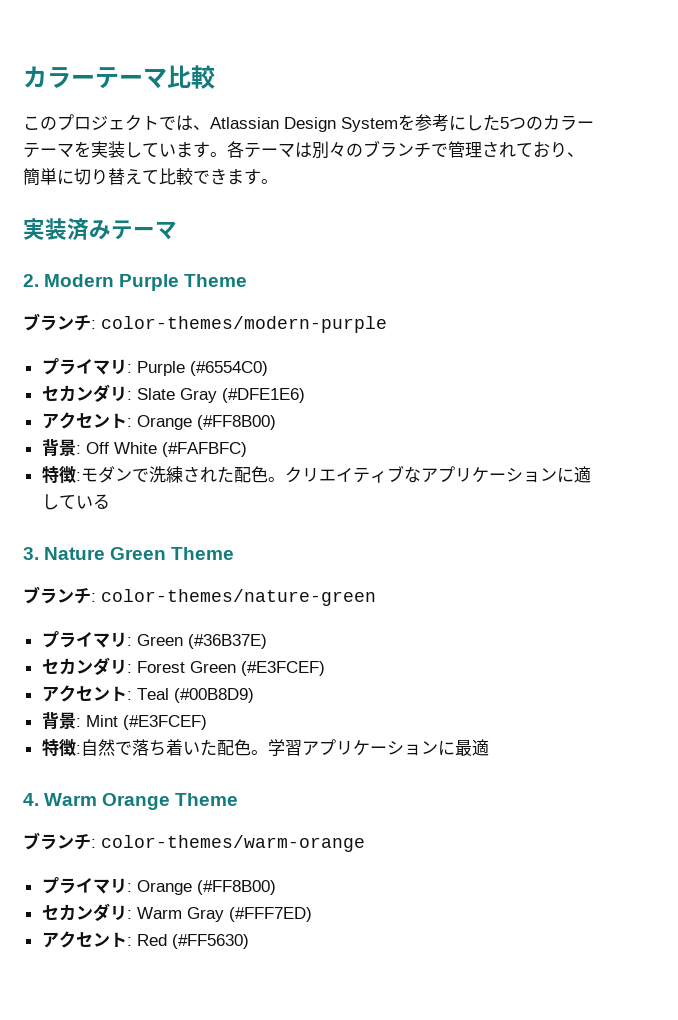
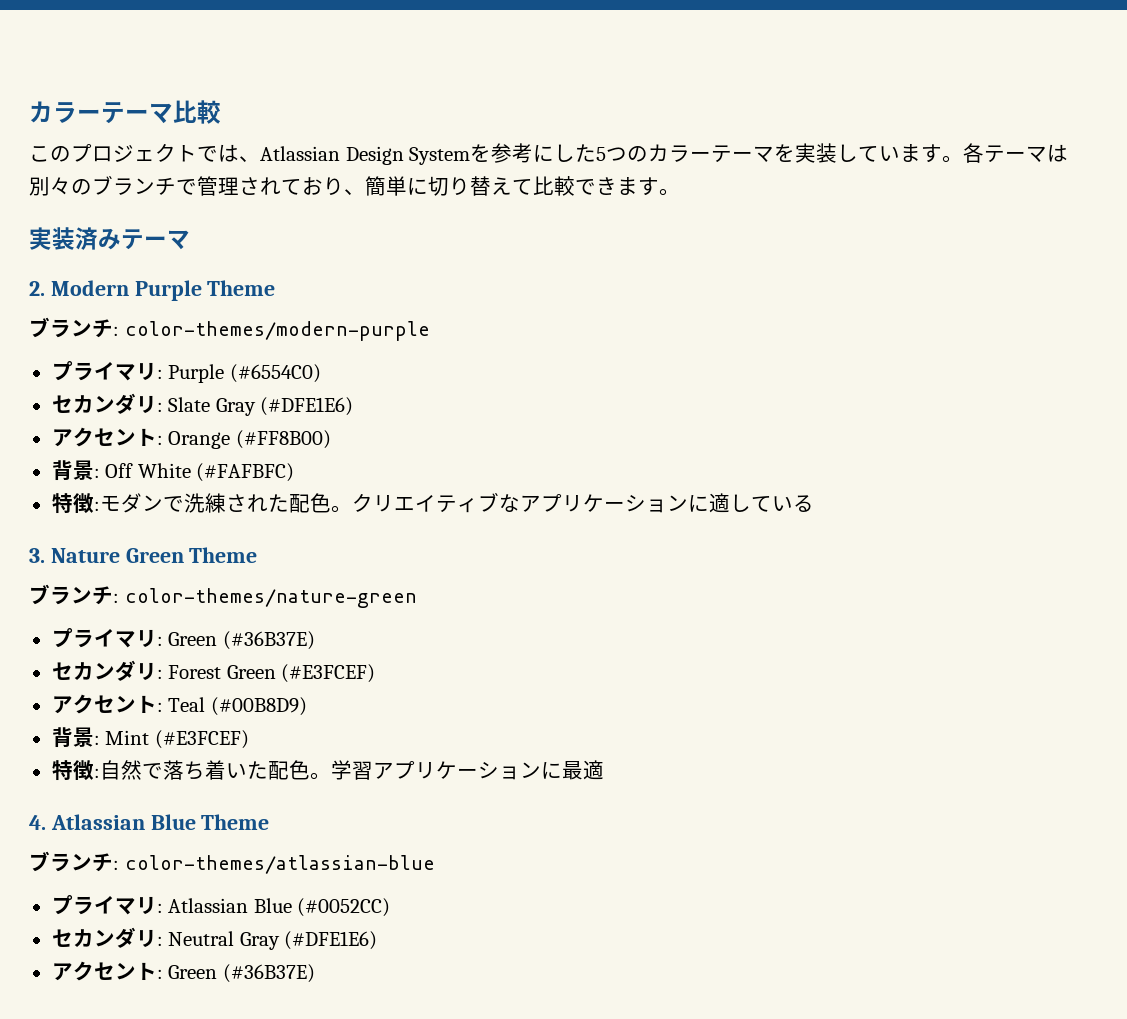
[44,793,239,810] [23,832,365,852] [41,877,276,895] [41,903,312,922] [41,931,249,949] Warm Orange Theme // ブランチ: color-themes/warm-orange // プライマリ: Orange (#FF8B00) // セカンダリ: Warm Gray (#FFF7ED) // アクセント: Red (#FF5630) -> [50,814,270,830] [29,851,435,874] [51,895,391,917] [51,927,378,950] [51,961,315,983] Atlassian Blue Theme // ブランチ: color-themes/atlassian-blue // プライマリ: Atlassian Blue (#0052CC) // セカンダリ: Neutral Gray (#DFE1E6) // アクセント: Green (#36B37E)

